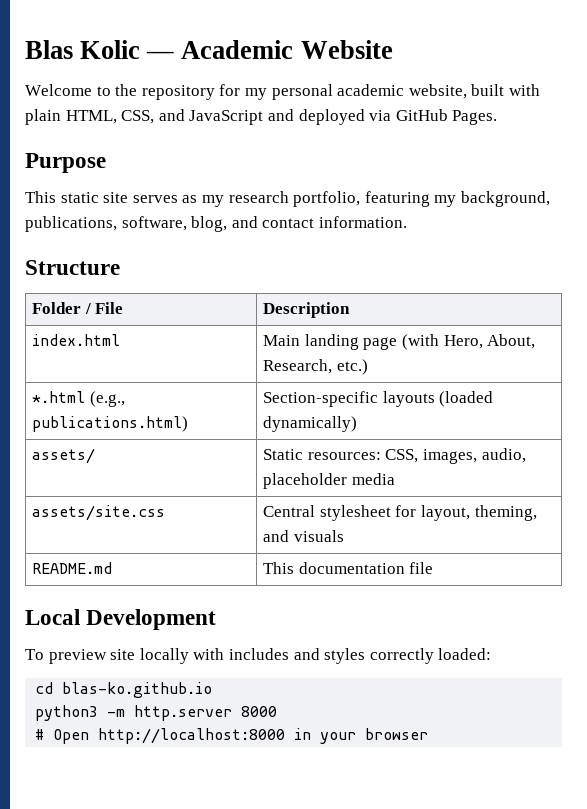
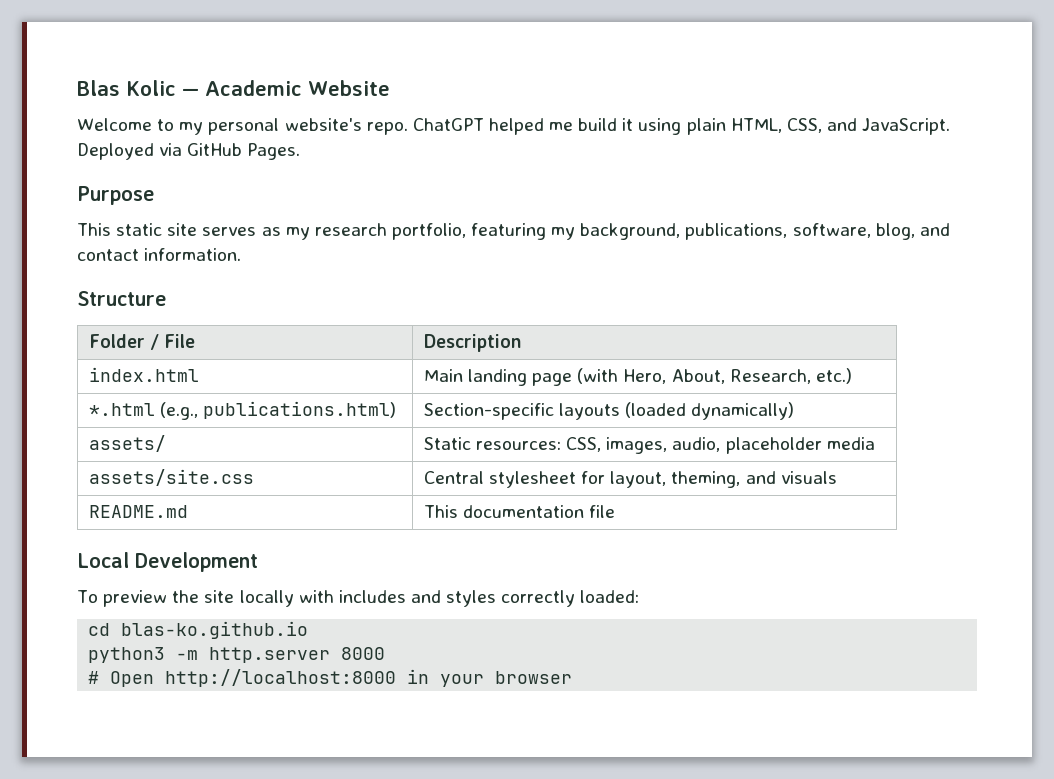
[115,84,540,100] the repository for my personal academic website, built with -> [179,118,682,135] my personal website's repo. ChatGPT helped me build it using
[189,109,365,125] JavaScript and deployed -> [862,118,951,135] [77,143,154,160] JavaScript. Deployed
(107, 656) none -> [172,590,200,603] the

